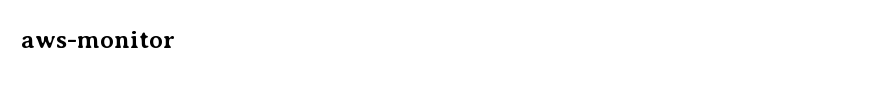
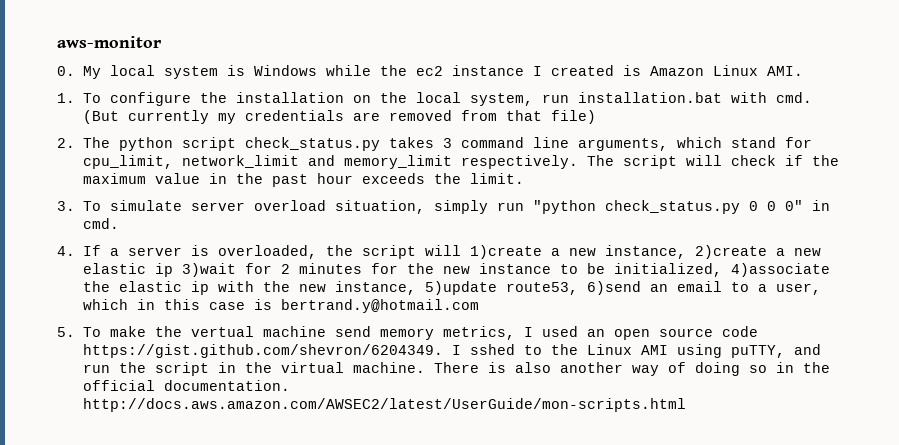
(175, 39) none -> [57,65,804,79] [57,92,813,106] [83,110,597,124] [57,137,813,151] [83,155,840,169] [83,173,525,187] [57,200,831,214] [83,218,120,229] [57,245,822,259] [83,263,831,277] [83,281,822,295] [83,299,480,313] [57,326,759,340] [83,344,822,358] [83,362,831,376] [83,380,291,391] [83,398,687,412] // 0. My local system is Windows while the ec2 instance I created is Amazon Linux AMI. // 1. To configure the installation on the local system, run installation.bat with cmd. (But currently my credentials are removed from that file) // 2. The python script check_status.py takes 3 command line arguments, which stand for cpu_limit, network_limit and memory_limit respectively. The script will check if the maximum value in the past hour exceeds the limit. // 3. To simulate server overload situation, simply run "python check_status.py 0 0 0" in cmd. // 4. If a server is overloaded, the script will 1)create a new instance, 2)create a new elastic ip 3)wait for 2 minutes for the new instance to be initialized, 4)associate the elastic ip with the new instance, 5)update route53, 6)send an email to a user, which in this case is bertrand.y@hotmail.com // 5. To make the vertual machine send memory metrics, I used an open source code https://gist.github.com/shevron/6204349. I sshed to the Linux AMI using puTTY, and run the script in the virtual machine. There is also another way of doing so in the official documentation. http://docs.aws.amazon.com/AWSEC2/latest/UserGuide/mon-scripts.html

